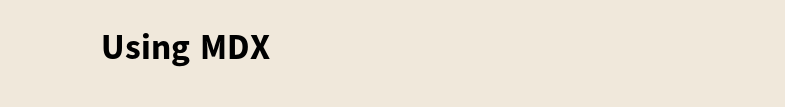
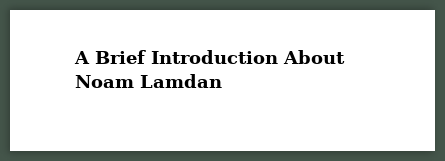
[101,33,270,67] Using MDX -> [74,50,345,64] [75,74,222,88] A Brief Introduction About Noam Lamdan

